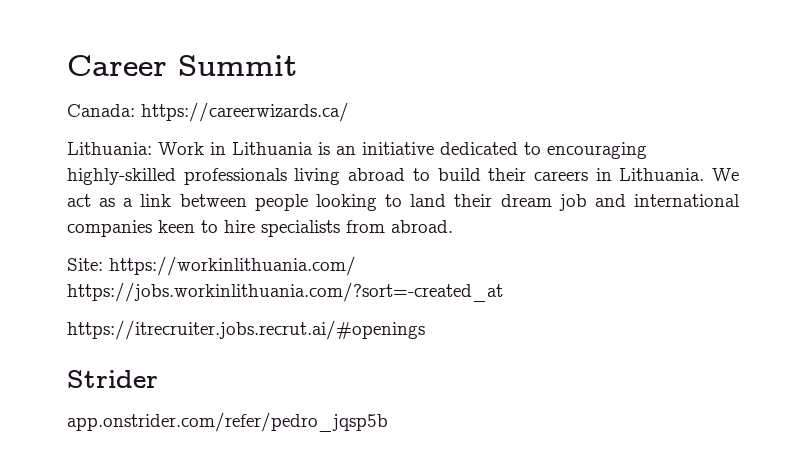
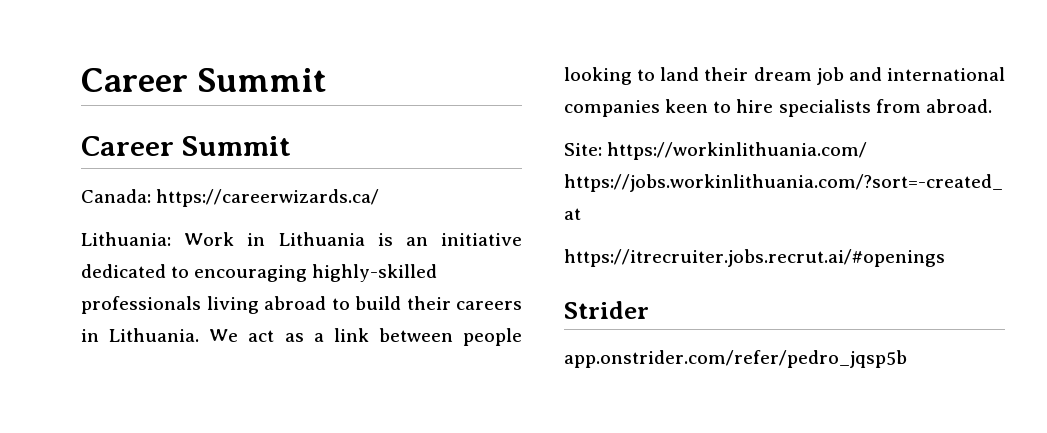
[67,55,297,76] Career Summit -> [81,68,328,92] [81,136,291,156] Career Summit // Career Summit

